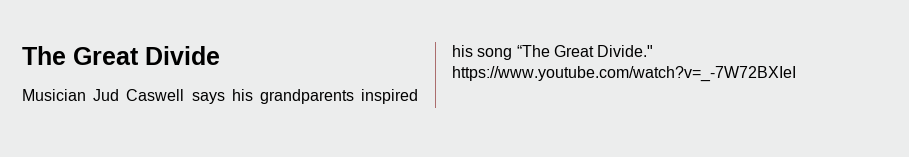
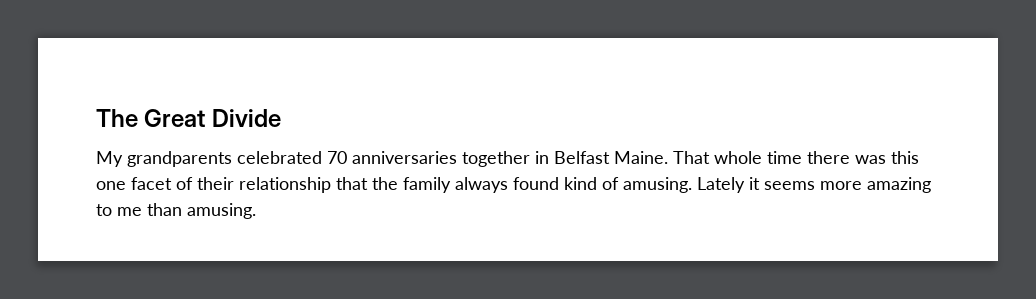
[22,89,418,104] [452,45,654,60] [452,66,796,82] Musician Jud Caswell says his grandparents inspired his song “The Great Divide." https://www.youtube.com/watch?v=_-7W72BXIeI -> [96,151,919,167] [96,177,931,193] [96,203,256,219] My grandparents celebrated 70 anniversaries together in Belfast Maine. That whole time there was this one facet of their relationship that the family always found kind of amusing. Lately it seems more amazing to me than amusing.

